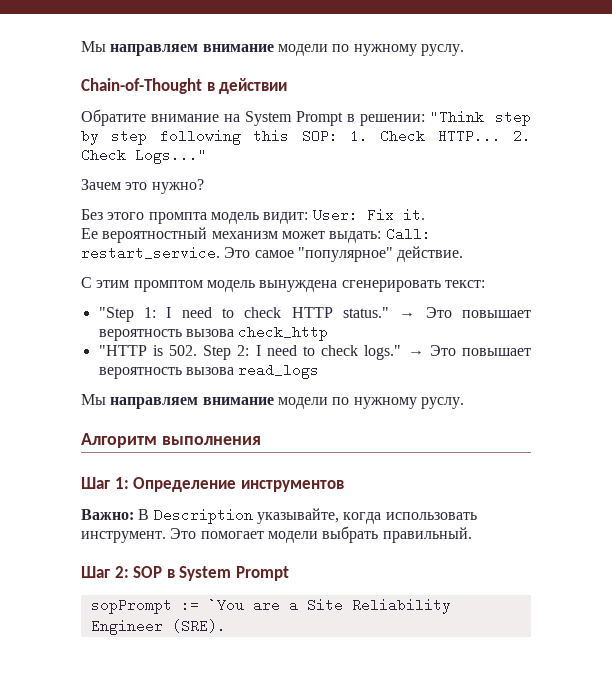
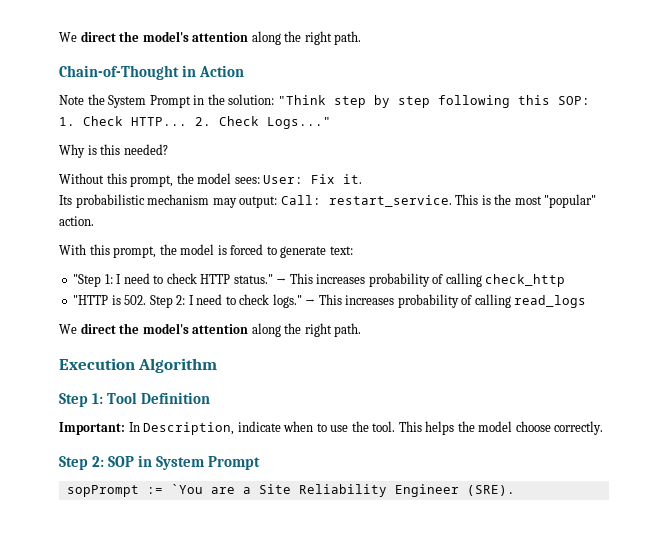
[81,41,464,56] [81,78,288,94] [81,109,426,126] Мы направляем внимание модели по нужному руслу. // Chain-of-Thought в действии // Обратите внимание на System Prompt в решении: -> [59,31,362,45] [59,65,244,80] [59,94,275,108] We direct the model's attention along the right path. // Chain-of-Thought in Action // Note the System Prompt in the solution:
[81,179,204,194] [81,208,425,224] [81,227,431,243] [81,246,464,262] [81,277,485,292] Зачем это нужно? // Без этого промпта модель видит: User: Fix it. // Ее вероятностный механизм может выдать: Call: restart_service. Это самое "популярное" действие. // С этим промптом модель вынуждена сгенерировать текст: -> [59,144,168,158] [59,173,363,187] [59,194,597,208] [59,216,94,226] [59,244,353,258] Why is this needed? // Without this prompt, the model sees: User: Fix it. // Its probabilistic mechanism may output: Call: restart_service. This is the most "popular" action. // With this prompt, the model is forced to generate text:
[425,307,531,318] [98,329,234,341] Это повышает вероятность вызова -> [289,273,482,287] This increases probability of calling
[429,345,531,356] [98,363,320,379] [81,394,464,409] [81,433,261,448] [81,477,344,492] [81,508,477,524] [81,526,472,543] [81,566,110,578] Это повышает вероятность вызова read_logs // Мы направляем внимание модели по нужному руслу. // Алгоритм выполнения // Шаг 1: Определение инструментов // Важно: В Description указывайте, когда использовать инструмент. Это помогает модели выбрать правильный. // Шаг -> [318,294,587,308] [59,323,362,337] [59,358,218,373] [59,392,210,407] [59,421,604,435] [59,456,88,470] This increases probability of calling read_logs // We direct the model's attention along the right path. // Execution Algorithm // Step 1: Tool Definition // Important: In Description, indicate when to use the tool. This helps the model choose correctly. // Step
[166,569,175,578] в -> [137,455,152,467] in

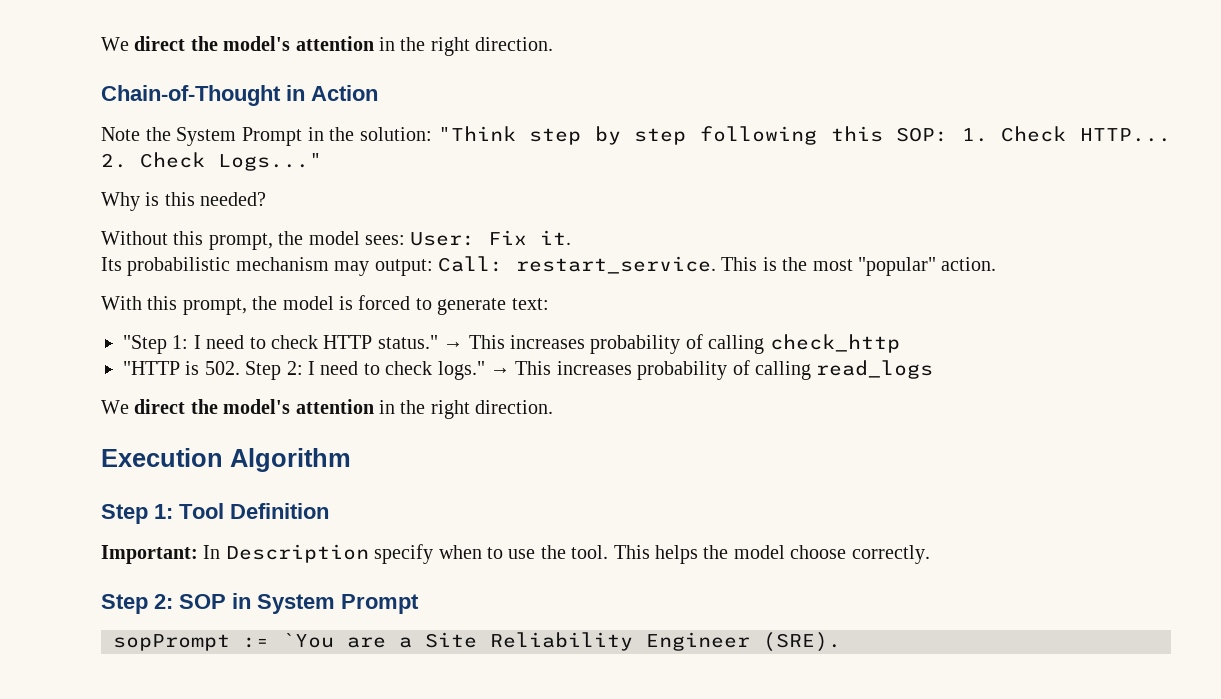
[59,31,362,45] We direct the model's attention along the right path. -> [101,36,554,56] We direct the model's attention in the right direction.
[251,323,362,337] along the right path. -> [379,400,554,419] in the right direction.
[143,421,281,435] Description, indicate -> [225,544,434,564] Description specify

